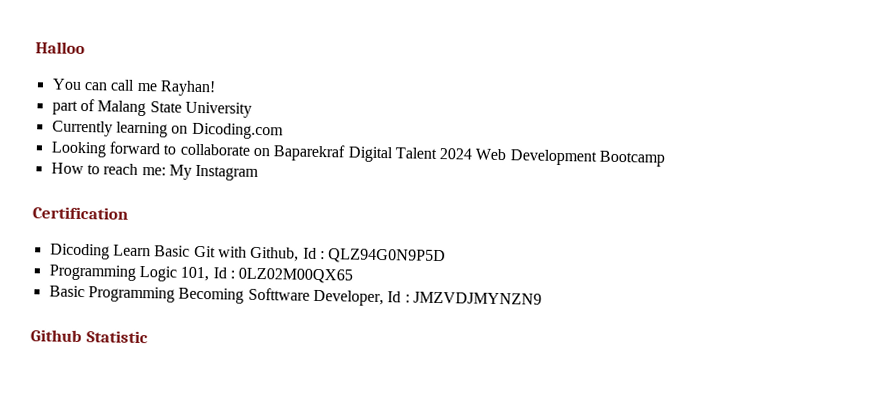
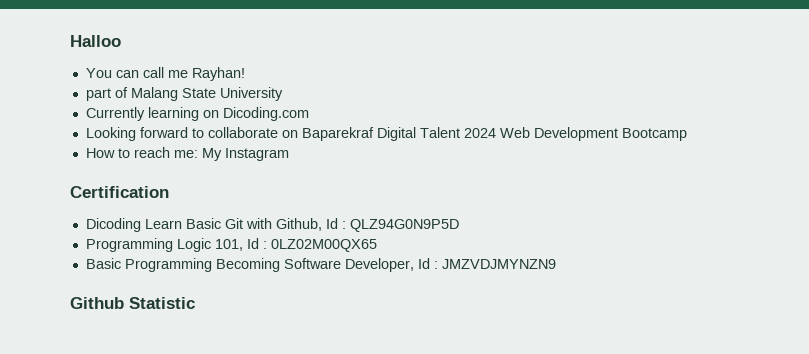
[247,287,310,301] Softtware -> [283,258,341,269] Software

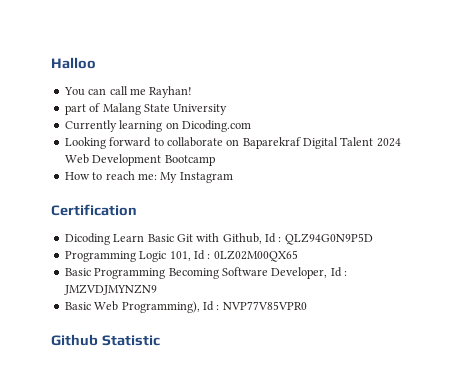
(556, 264) none -> [64,301,307,313] // Basic Web Programming), Id : NVP77V85VPR0

